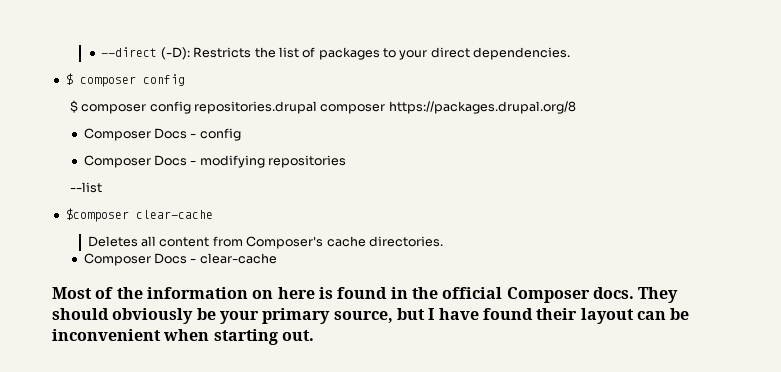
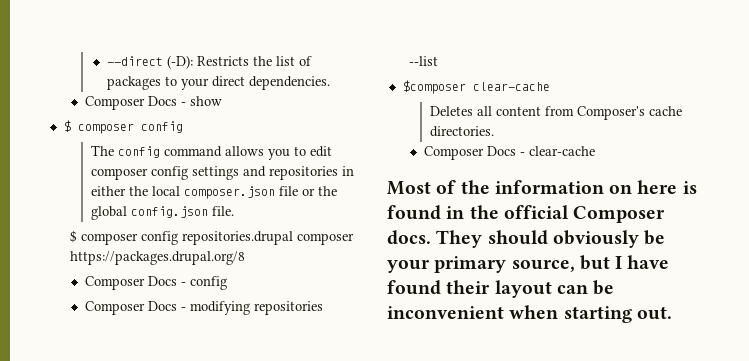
[65,73,185,87] // $ composer config -> [85,96,223,110] [63,120,183,134] [90,145,332,160] [90,166,354,180] [90,186,337,199] [90,206,234,220] // Composer Docs - show // $ composer config // The config command allows you to edit composer config settings and repositories in either the local composer.json file or the global config.json file.

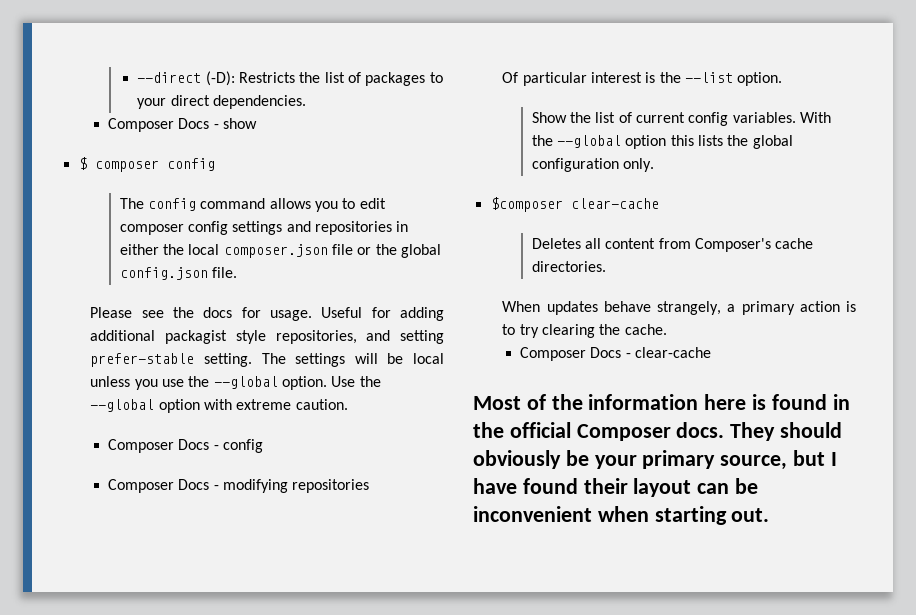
[69,230,354,245] [69,251,245,265] $ composer config repositories.drupal composer https://packages.drupal.org/8 -> [90,307,444,321] [90,330,444,344] [90,353,444,367] [90,376,381,390] [90,399,348,413] Please see the docs for usage. Useful for adding additional packagist style repositories, and setting prefer-stable setting. The settings will be local unless you use the --global option. Use the --global option with extreme caution.
[408,56,438,66] --list -> [502,72,783,86] [531,112,832,126] [531,135,793,149] [531,158,655,172] Of particular interest is the --list option. // Show the list of current config variables. With the --global option this lists the global configuration only.
(494, 131) none -> [502,301,856,315] [502,324,667,338] // When updates behave strangely, a primary action is to try clearing the cache.
[609,184,633,194] on -> (699, 402) none

